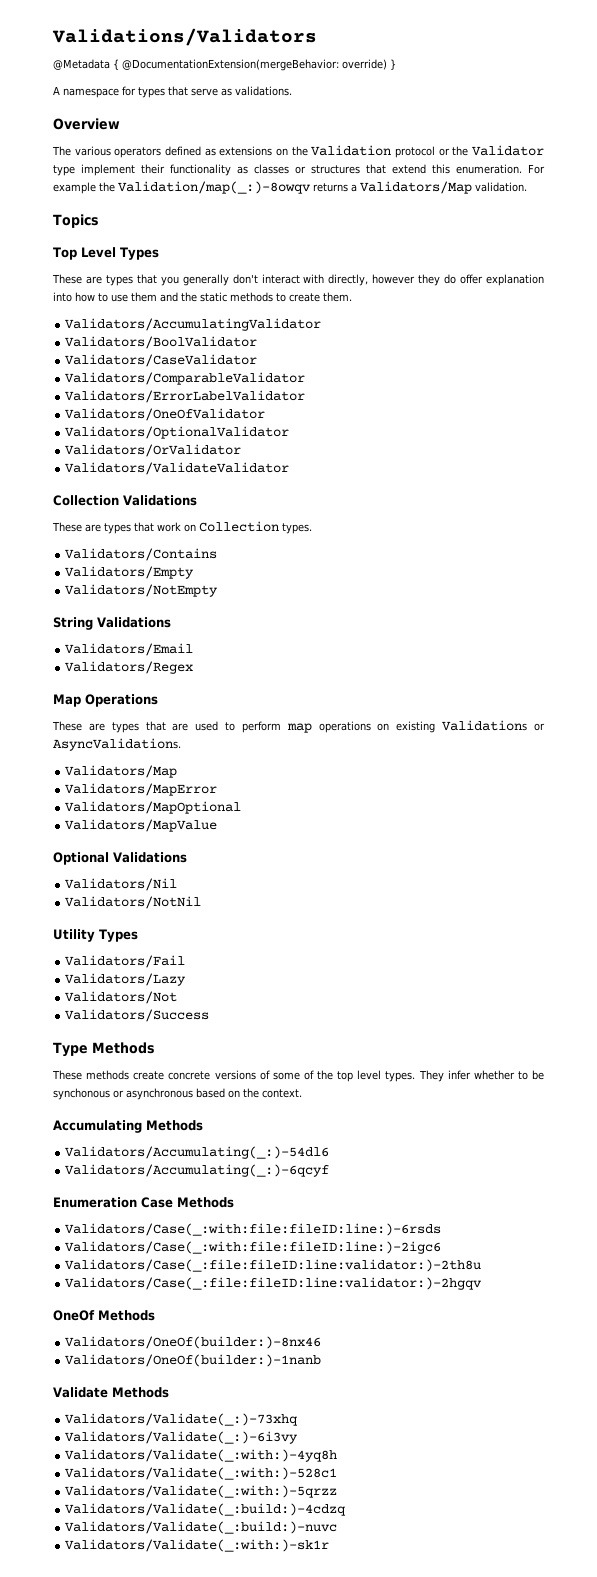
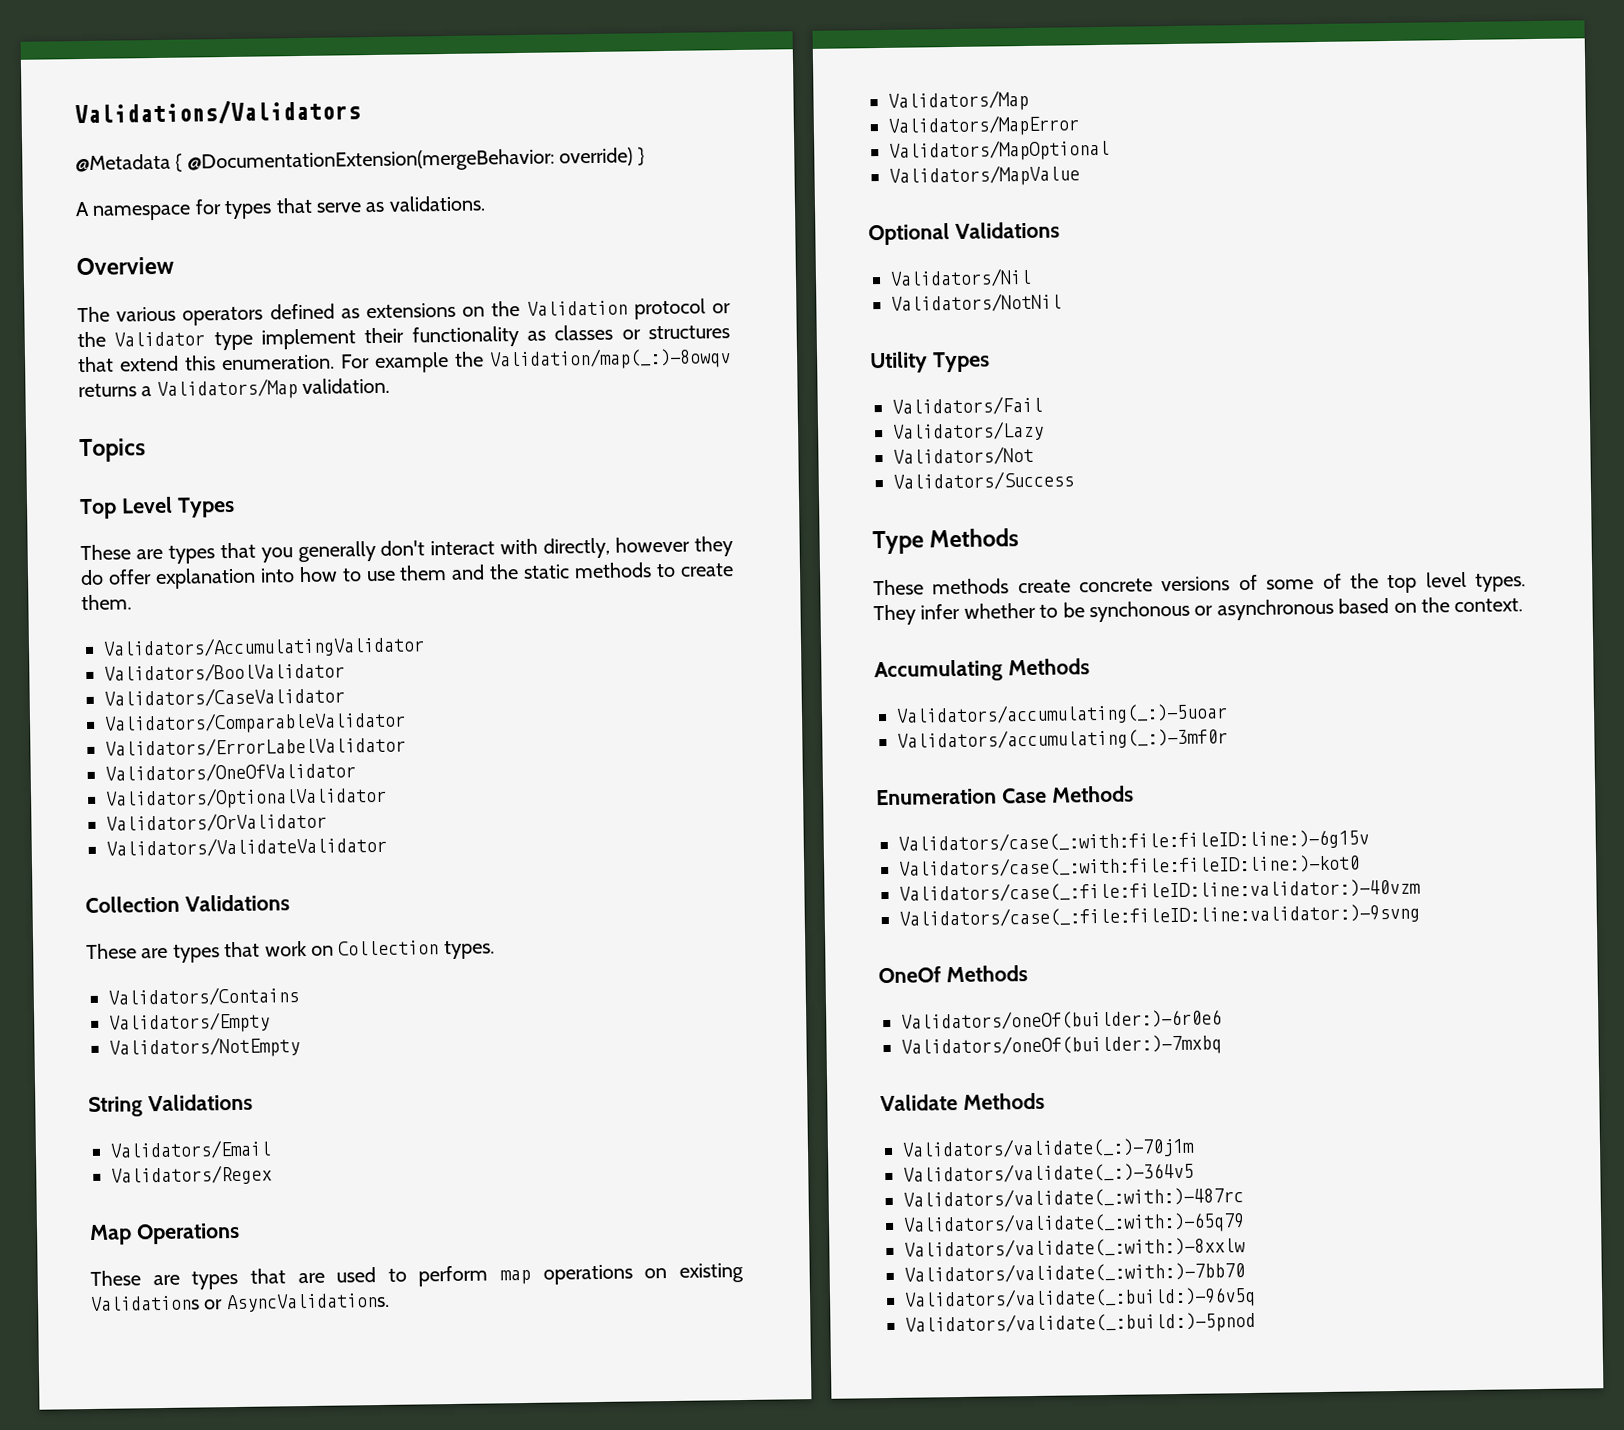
[65,1146,330,1159] [65,1164,330,1177] Validators/Accumulating(_:)-54dl6 // Validators/Accumulating(_:)-6qcyf -> [896,702,1228,726] [897,727,1228,751] Validators/accumulating(_:)-5uoar // Validators/accumulating(_:)-3mf0r
[65,1223,442,1236] [65,1241,442,1254] [65,1259,482,1272] [65,1277,483,1290] Validators/Case(_:with:file:fileID:line:)-6rsds // Validators/Case(_:with:file:fileID:line:)-2igc6 // Validators/Case(_:file:fileID:line:validator:)-2th8u // Validators/Case(_:file:fileID:line:validator:)-2hgqv -> [898,828,1369,854] [899,853,1360,878] [899,877,1421,903] [899,902,1420,929] Validators/case(_:with:file:fileID:line:)-6g15v // Validators/case(_:with:file:fileID:line:)-kot0 // Validators/case(_:file:fileID:line:validator:)-40vzm // Validators/case(_:file:fileID:line:validator:)-9svng
[65,1336,322,1349] [65,1354,322,1367] Validators/OneOf(builder:)-8nx46 // Validators/OneOf(builder:)-1nanb -> [901,1008,1222,1031] [901,1033,1222,1058] Validators/oneOf(builder:)-6r0e6 // Validators/oneOf(builder:)-7mxbq
[65,1413,299,1426] [65,1431,299,1444] [65,1449,338,1462] [65,1467,338,1480] [65,1485,338,1498] [65,1503,347,1516] [65,1521,338,1534] [65,1539,330,1552] Validators/Validate(_:)-73xhq // Validators/Validate(_:)-6i3vy // Validators/Validate(_:with:)-4yq8h // Validators/Validate(_:with:)-528c1 // Validators/Validate(_:with:)-5qrzz // Validators/Validate(_:build:)-4cdzq // Validators/Validate(_:build:)-nuvc // Validators/Validate(_:with:)-sk1r -> [902,1136,1195,1160] [903,1161,1194,1184] [903,1186,1244,1209] [903,1211,1245,1236] [904,1236,1246,1259] [904,1261,1245,1284] [904,1285,1256,1311] [905,1310,1256,1336] Validators/validate(_:)-70j1m // Validators/validate(_:)-364v5 // Validators/validate(_:with:)-487rc // Validators/validate(_:with:)-65q79 // Validators/validate(_:with:)-8xxlw // Validators/validate(_:with:)-7bb70 // Validators/validate(_:build:)-96v5q // Validators/validate(_:build:)-5pnod

